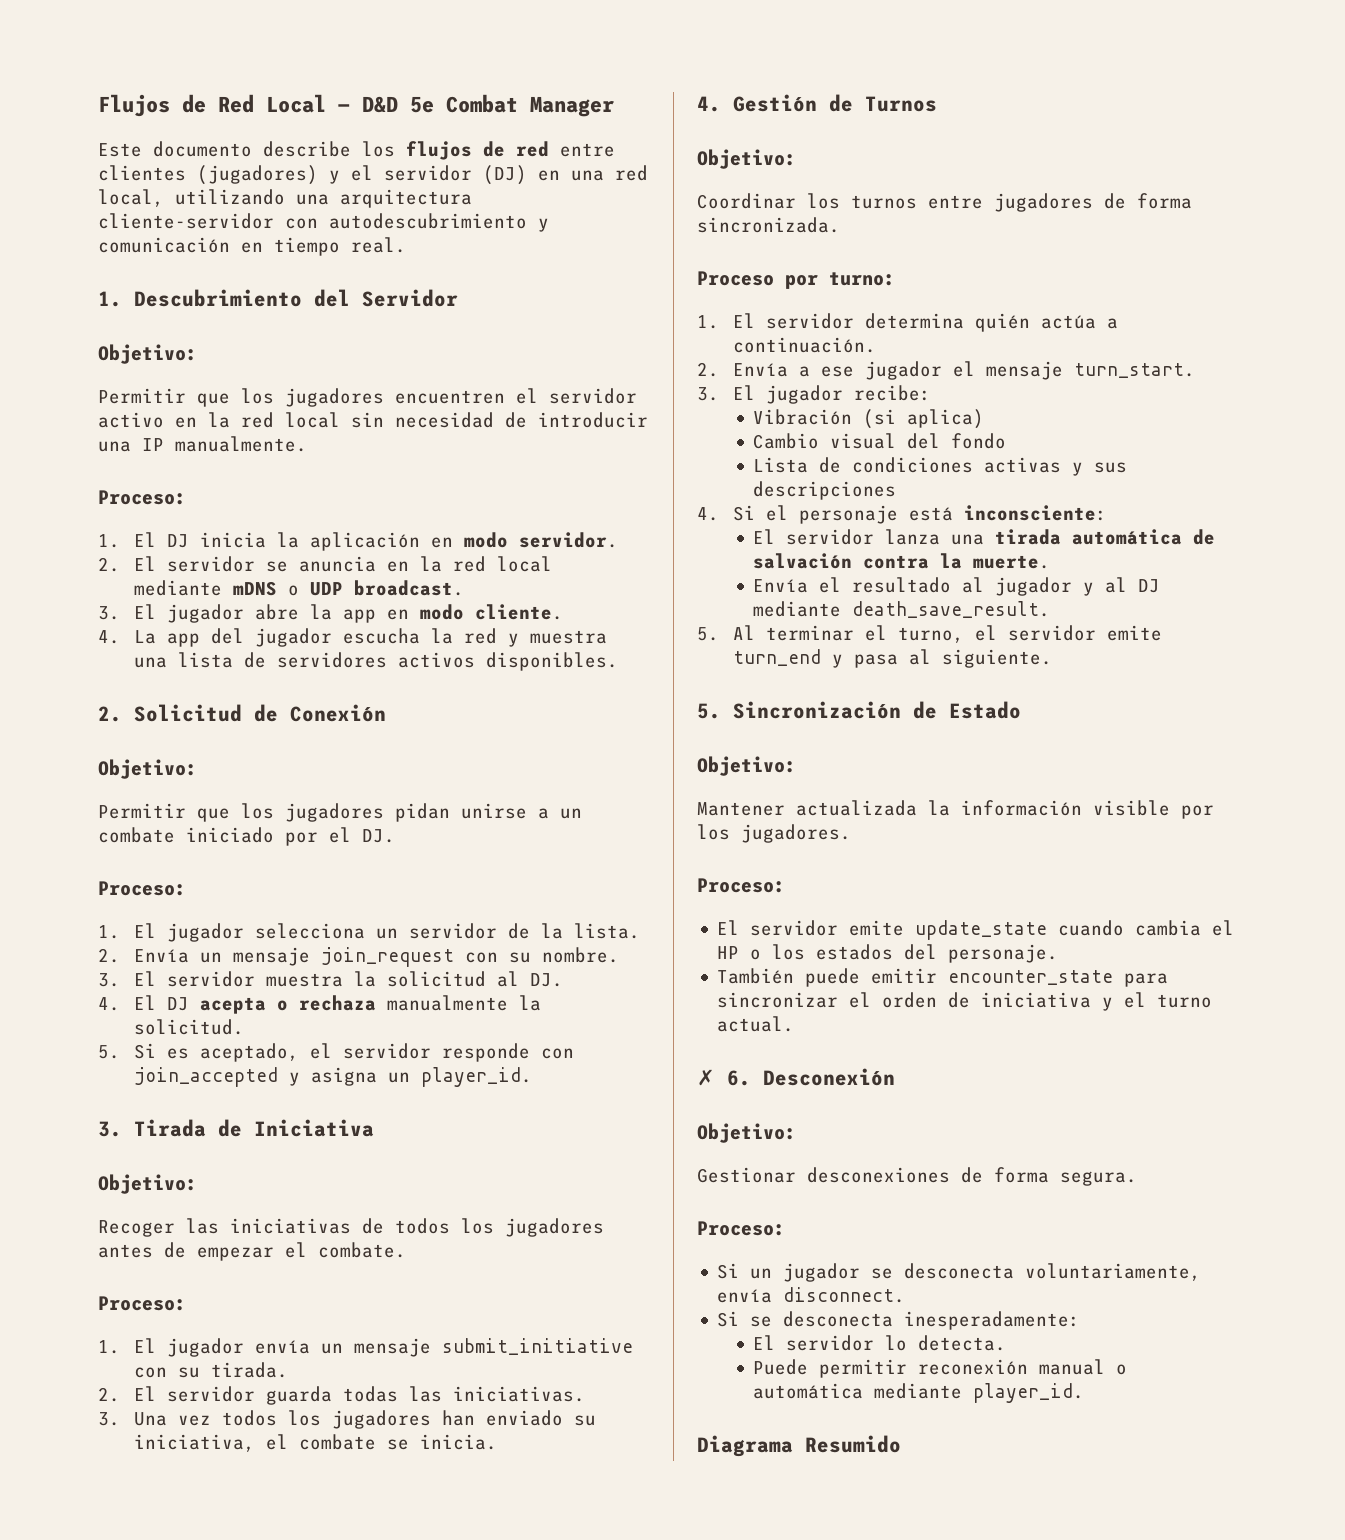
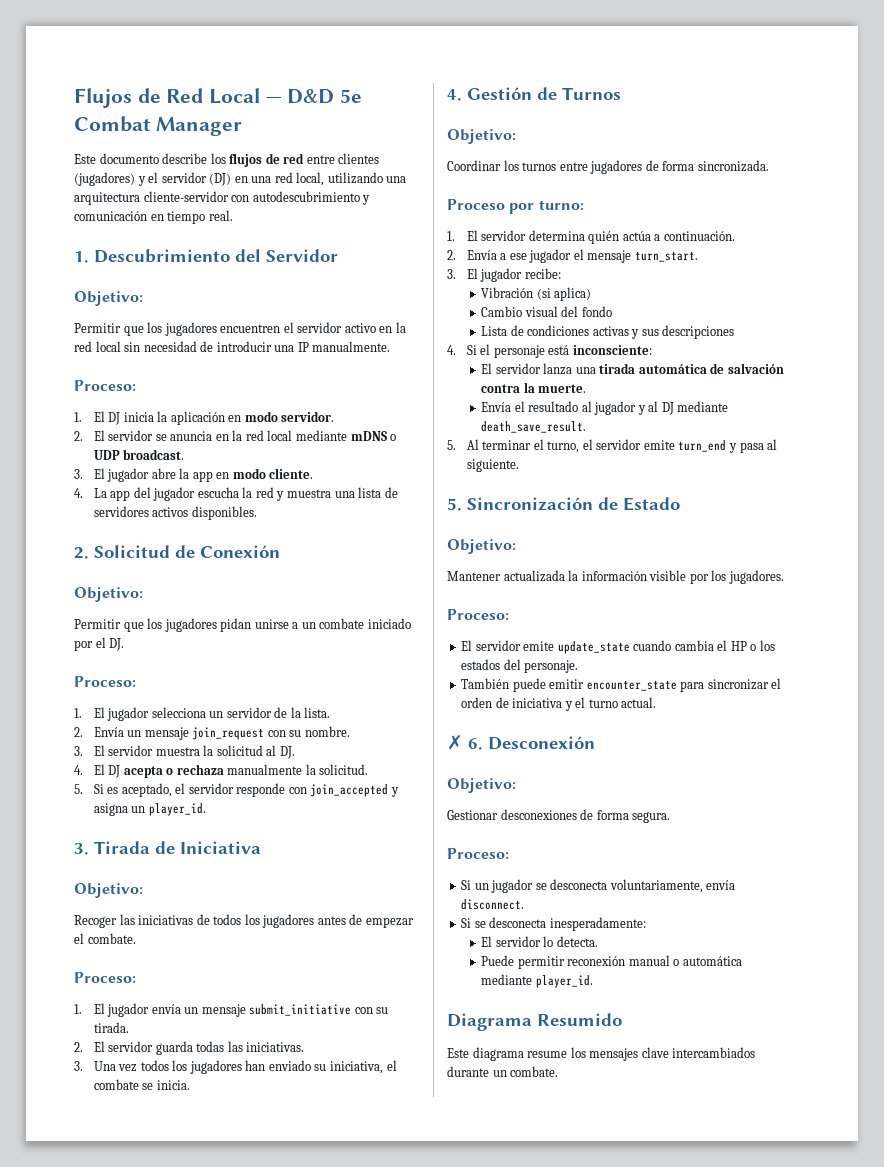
(901, 1444) none -> [447,1047,756,1061] [447,1066,559,1077] // Este diagrama resume los mensajes clave intercambiados durante un combate.

